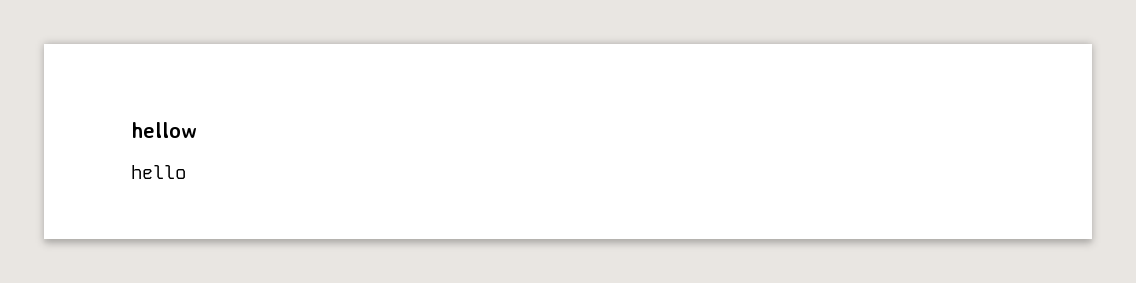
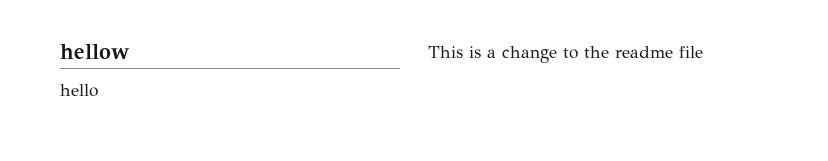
(186, 172) none -> [428,46,703,63] // This is a change to the readme file

